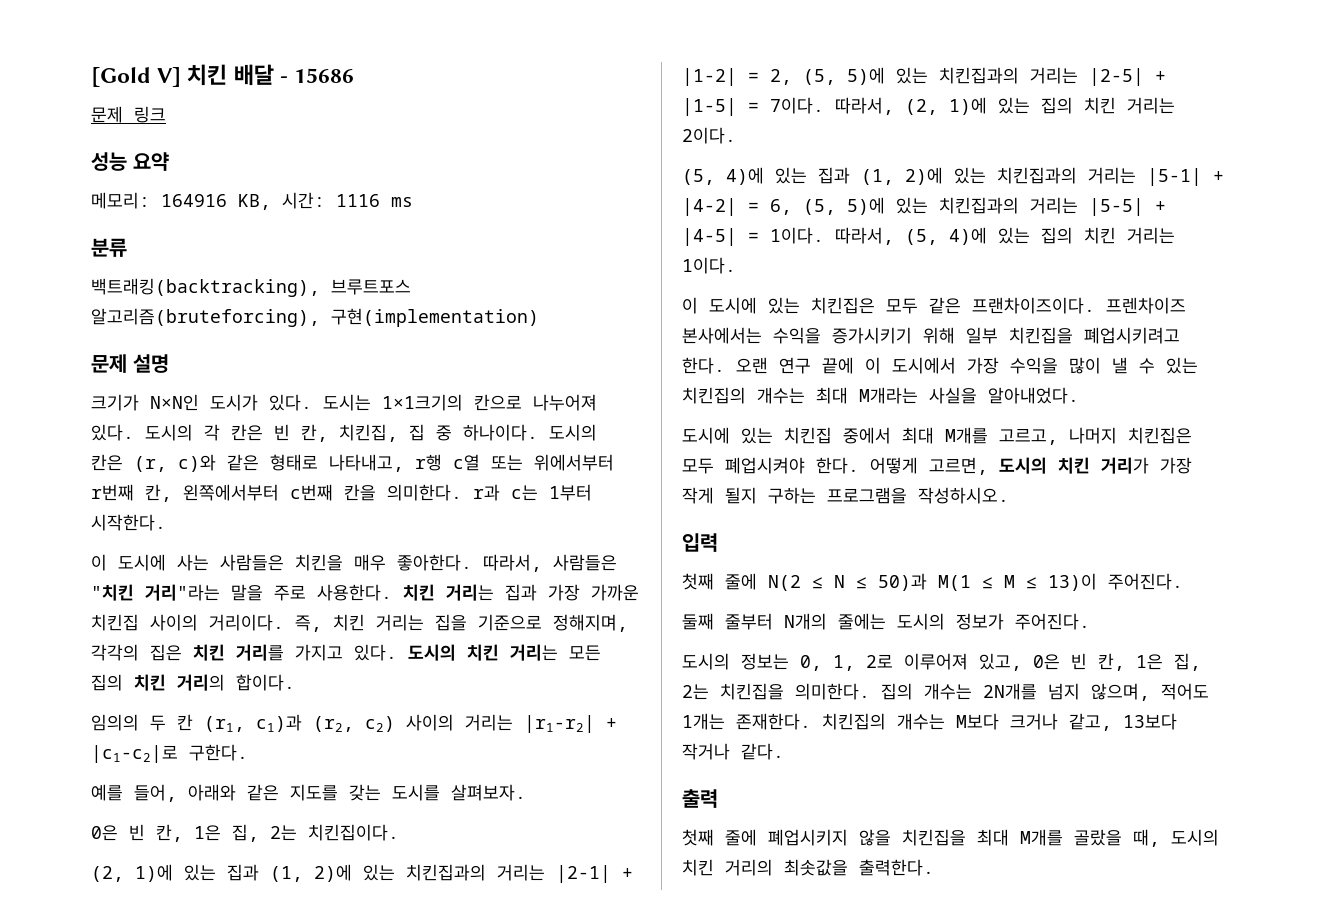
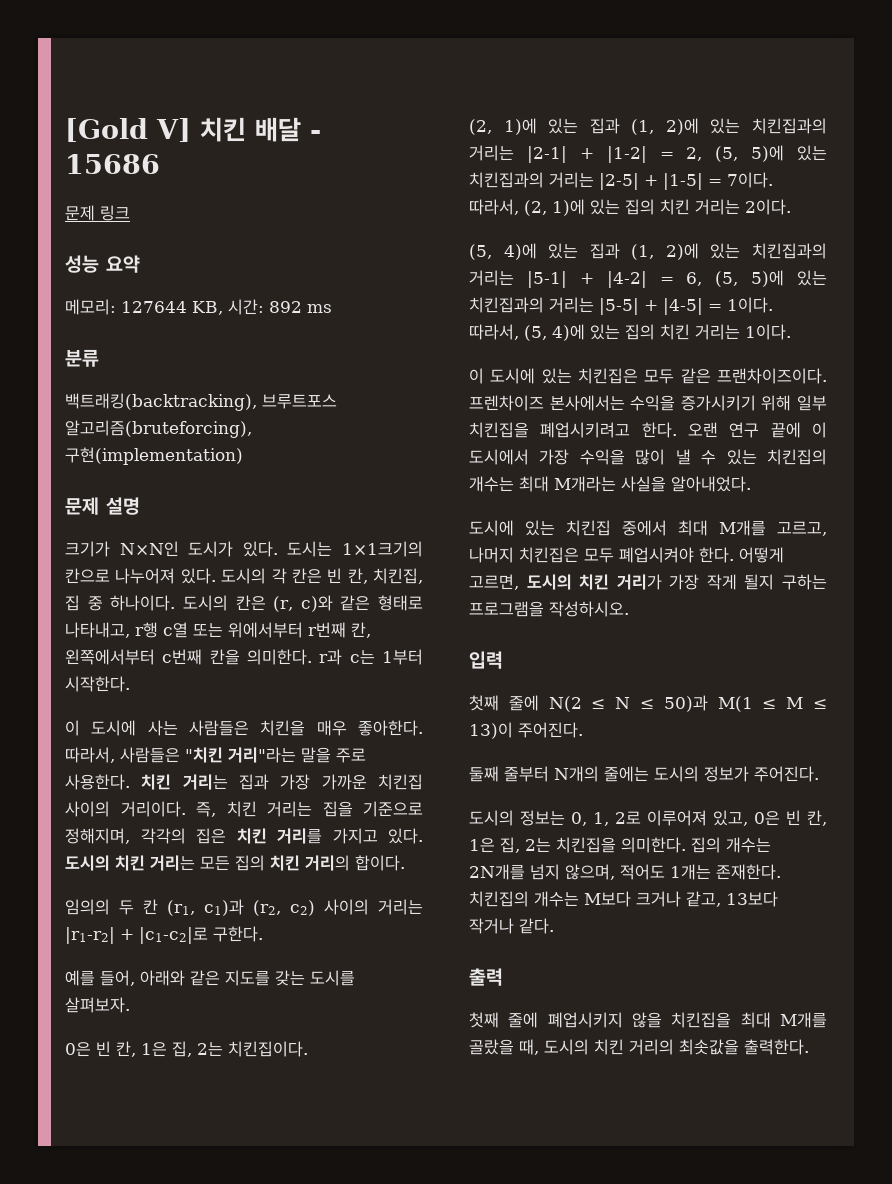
[161,194,227,207] 164916 -> [121,301,187,313] 127644
[336,194,380,207] 1116 -> [269,301,302,313] 892

